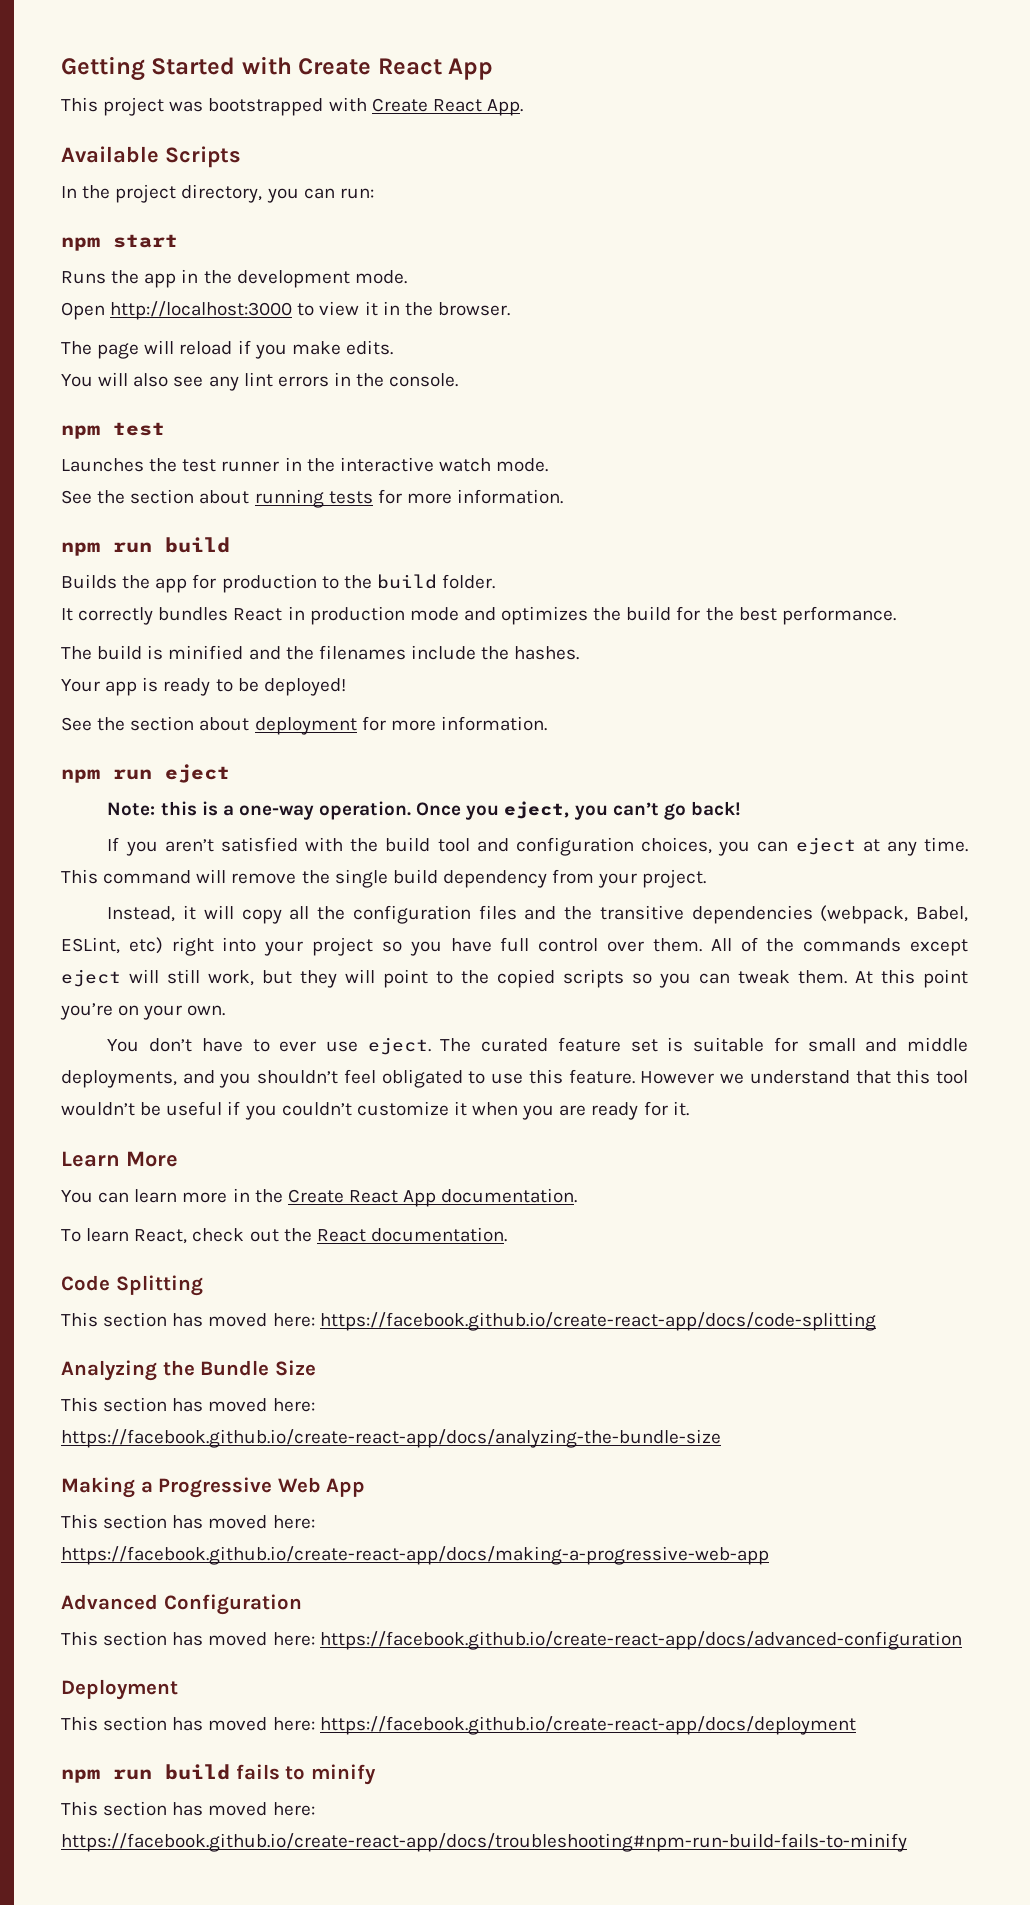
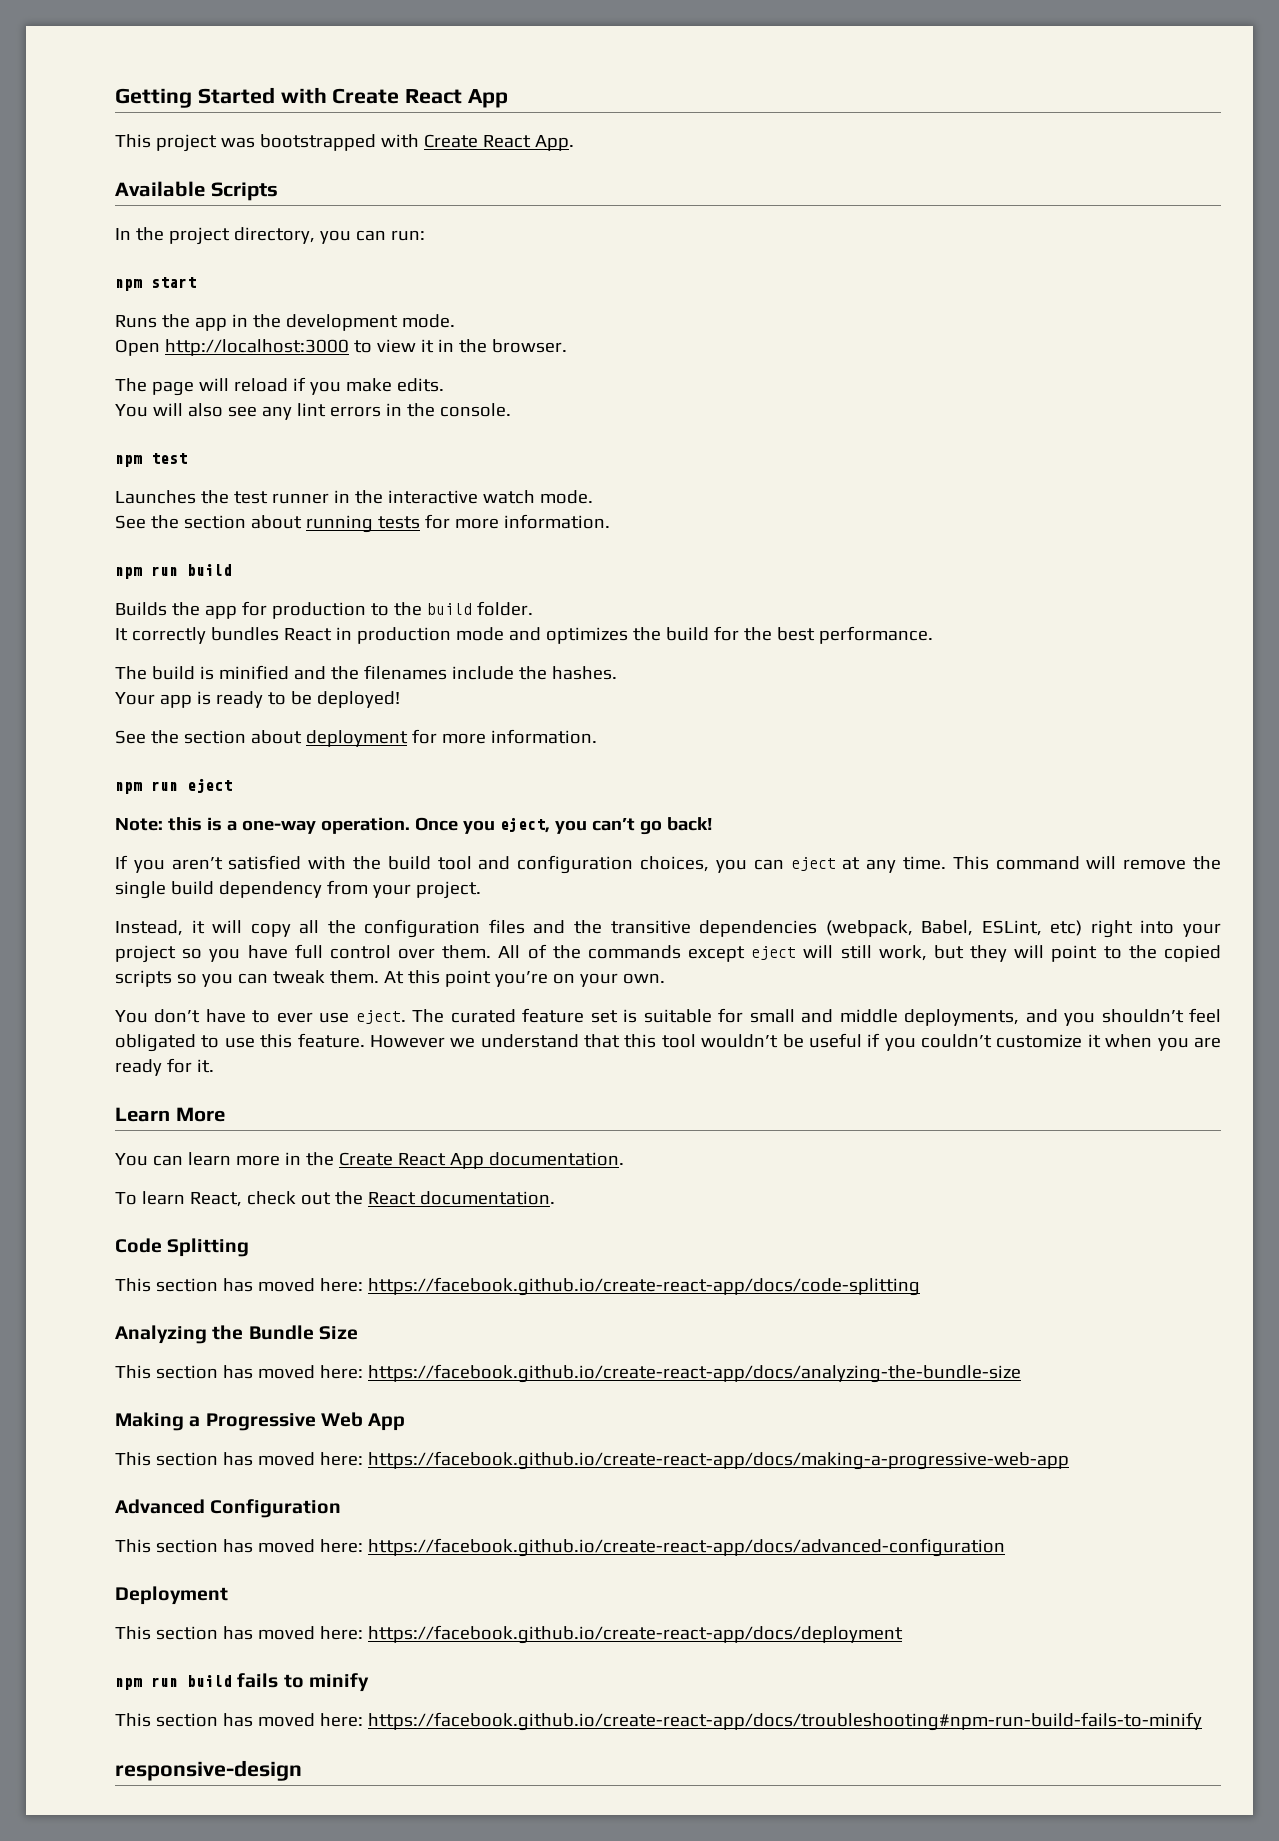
(907, 1842) none -> [115,1760,302,1781] // responsive-design

